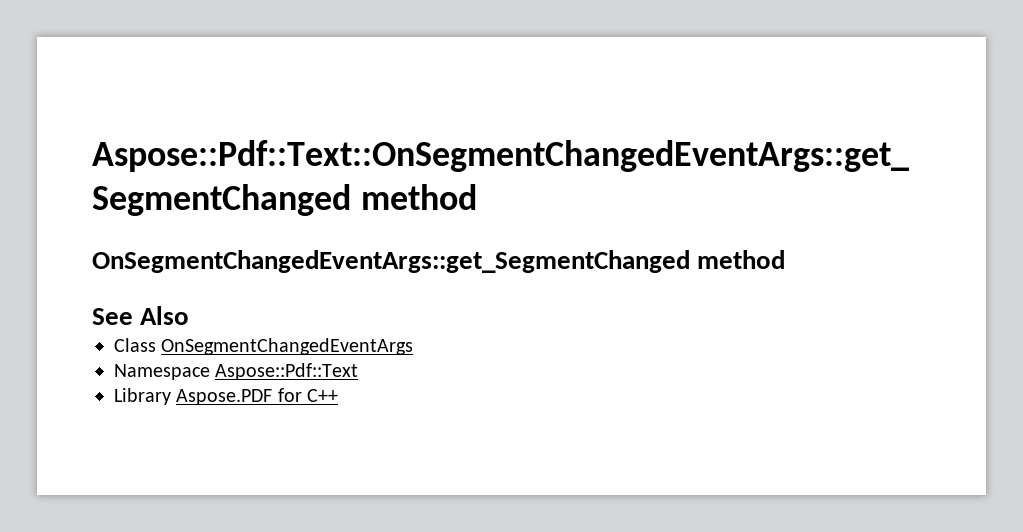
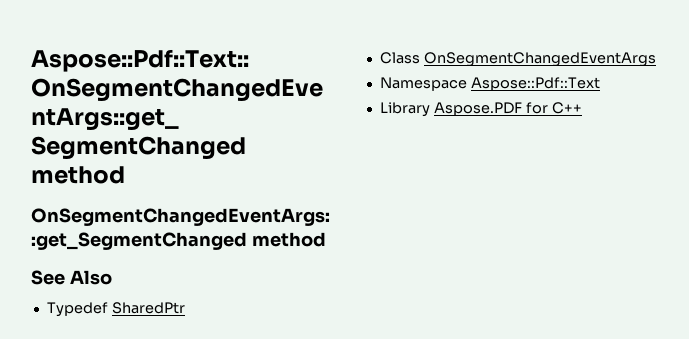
(190, 315) none -> [46,302,185,317] // Typedef SharedPtr

